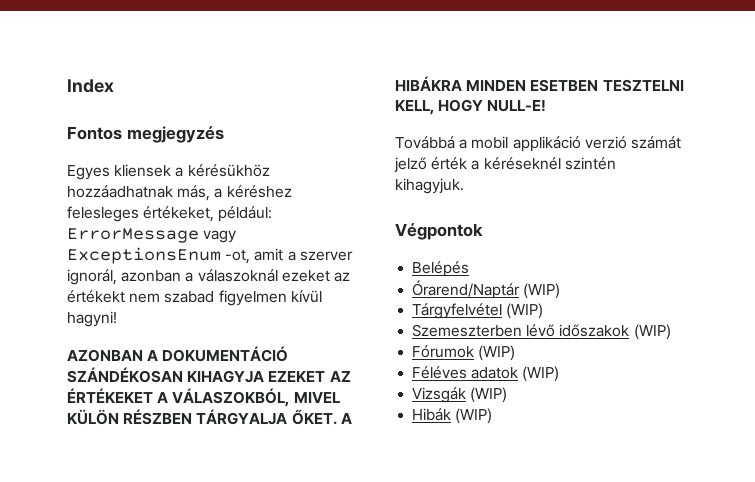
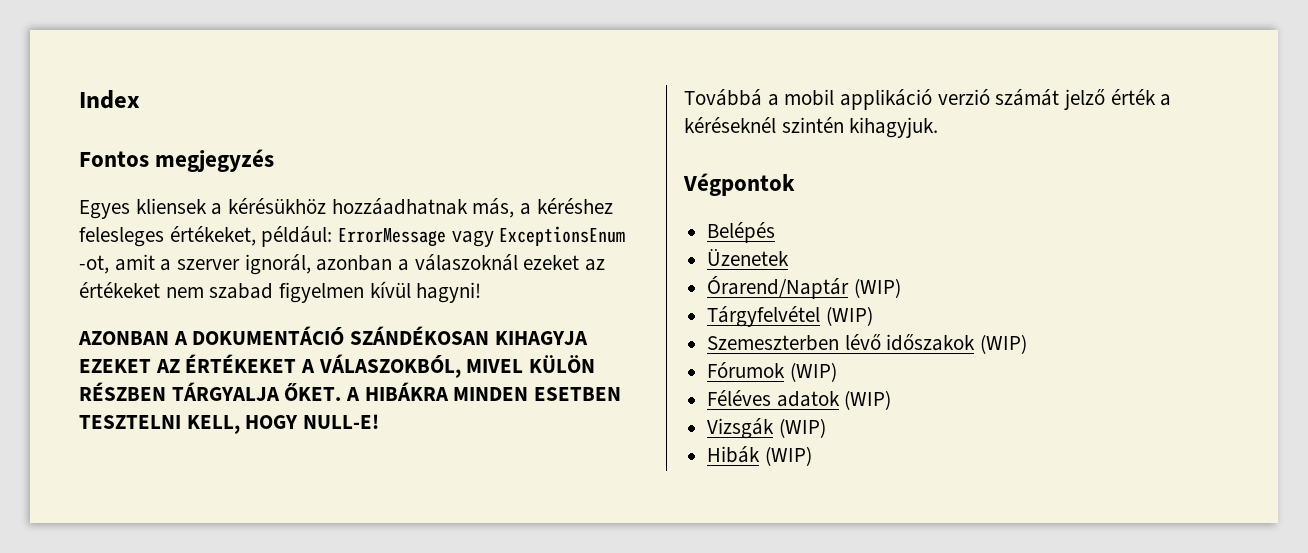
[67,290,125,303] értékekt -> [79,282,160,298] értékeket
(470, 269) none -> [707,248,790,266] // Üzenetek

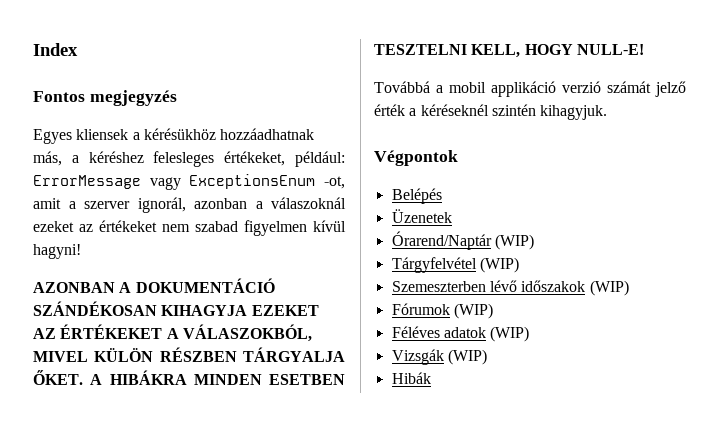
[764,446,812,466] (WIP) -> (431, 378) none

